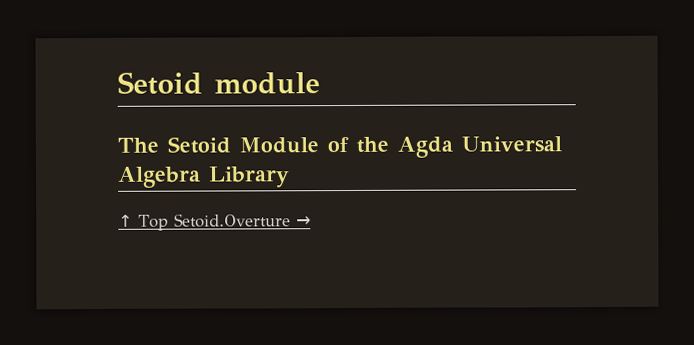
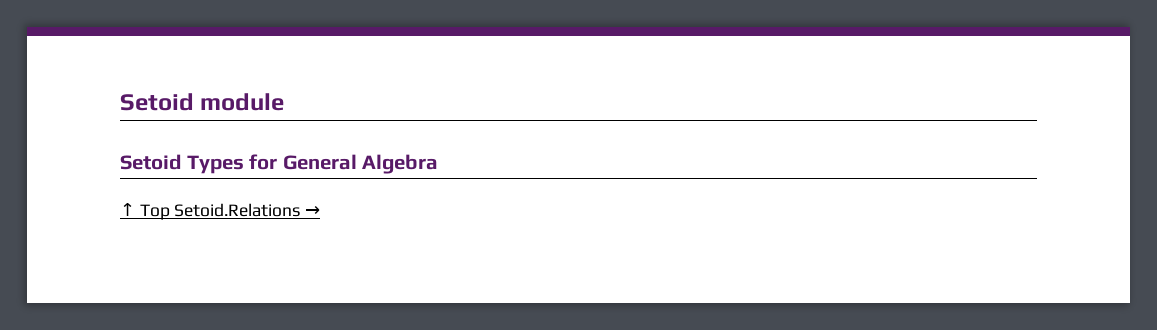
[117,136,562,158] The Setoid Module of the Agda Universal -> [120,154,357,174] Setoid Types for General
[208,166,290,188] Library -> (439, 164) none
[173,213,291,228] Setoid.Overture -> [174,203,301,217] Setoid.Relations

